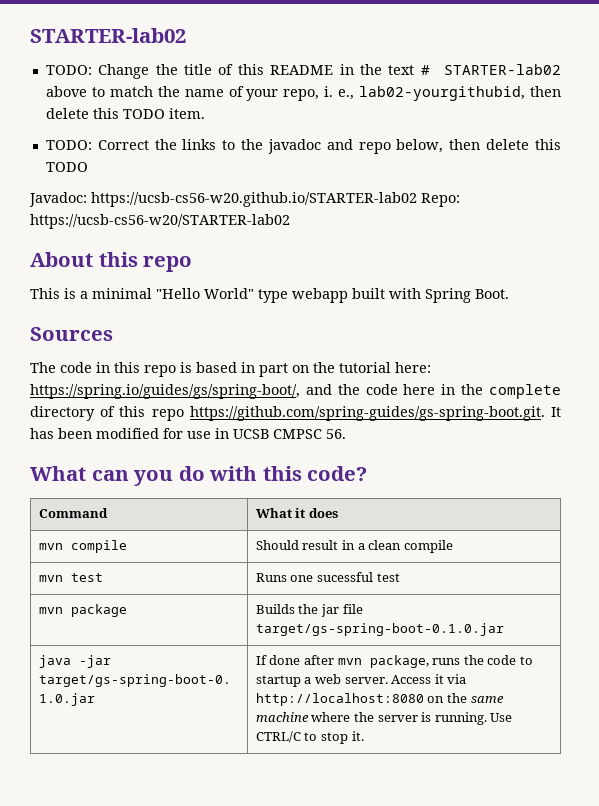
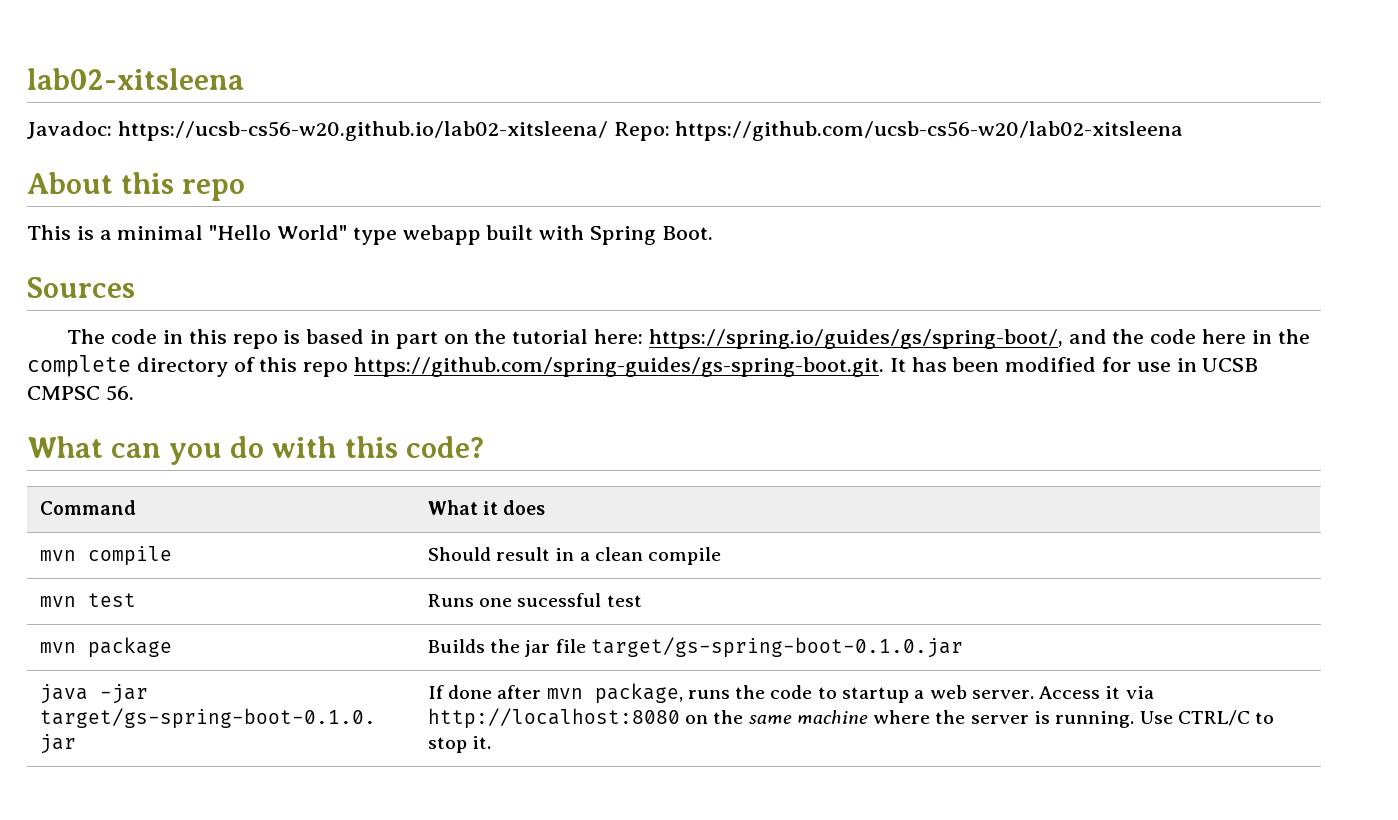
[30,28,186,43] [45,64,561,79] [45,86,561,101] [45,108,205,119] [45,139,561,154] [45,162,88,172] [29,192,460,207] [30,214,290,229] STARTER-lab02 // TODO: Change the title of this README in the text # STARTER-lab02 above to match the name of your repo, i. e., lab02-yourgithubid, then delete this TODO item. // TODO: Correct the links to the javadoc and repo below, then delete this TODO // Javadoc: https://ucsb-cs56-w20.github.io/STARTER-lab02 Repo: https://ucsb-cs56-w20/STARTER-lab02 -> [27,68,244,90] [27,121,1184,141] lab02-xitsleena // Javadoc: https://ucsb-cs56-w20.github.io/lab02-xitsleena/ Repo: https://github.com/ucsb-cs56-w20/lab02-xitsleena

